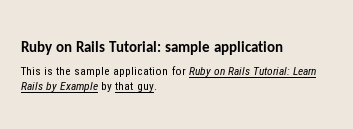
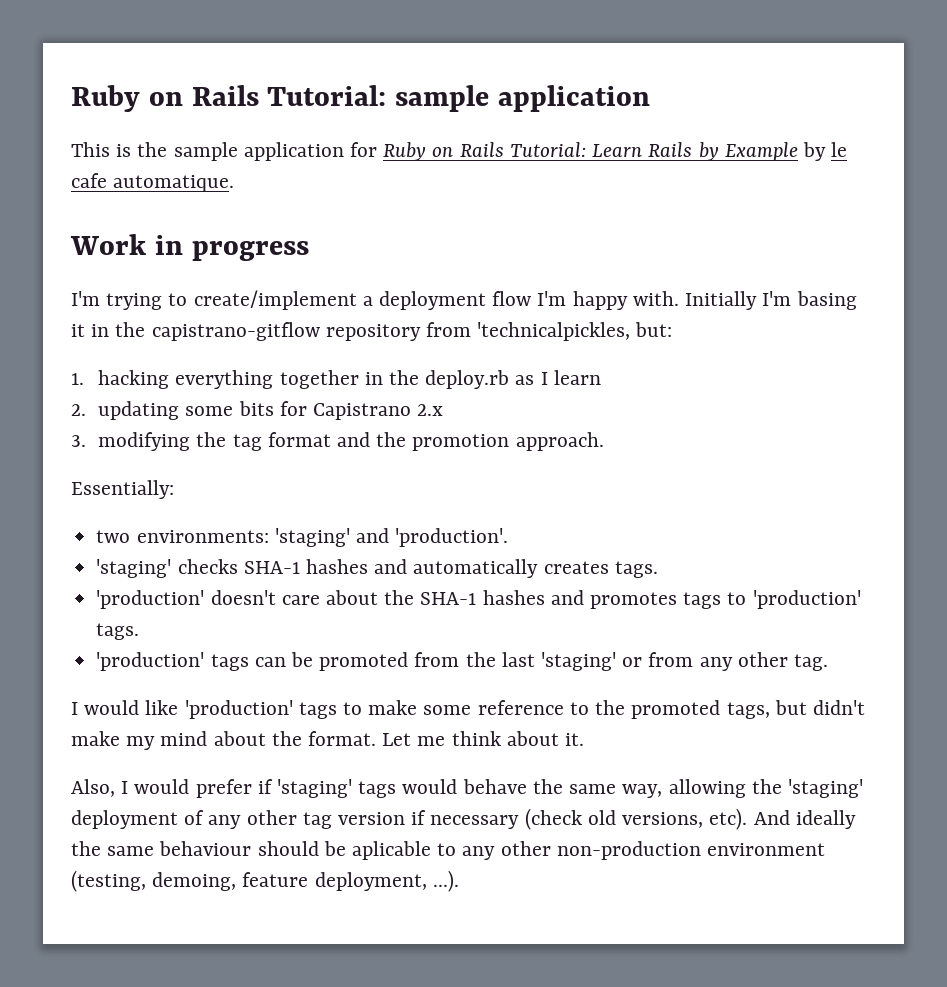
[115,82,157,92] that guy. -> [831,142,848,157] [71,173,235,192] [70,234,309,261] [71,290,857,310] [71,322,673,341] [71,370,601,389] [71,401,444,420] [71,432,604,451] [71,480,174,499] [96,528,509,547] [96,559,658,578] [96,590,861,609] [96,623,140,640] [96,652,829,671] [71,700,865,719] [71,731,585,750] [71,779,863,798] [71,808,856,830] [71,841,826,860] [71,870,459,892] le cafe automatique. // Work in progress // I'm trying to create/implement a deployment flow I'm happy with. Initially I'm basing it in the capistrano-gitflow repository from 'technicalpickles, but: // 1. hacking everything together in the deploy.rb as I learn // 2. updating some bits for Capistrano 2.x // 3. modifying the tag format and the promotion approach. // Essentially: // two environments: 'staging' and 'production'. // 'staging' checks SHA-1 hashes and automatically creates tags. // 'production' doesn't care about the SHA-1 hashes and promotes tags to 'production' tags. // 'production' tags can be promoted from the last 'staging' or from any other tag. // I would like 'production' tags to make some reference to the promoted tags, but didn't make my mind about the format. Let me think about it. // Also, I would prefer if 'staging' tags would behave the same way, allowing the 'staging' deployment of any other tag version if necessary (check old versions, etc). And ideally the same behaviour should be aplicable to any other non-production environment (testing, demoing, feature deployment, ...).

